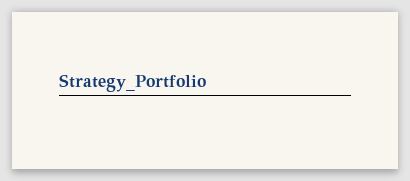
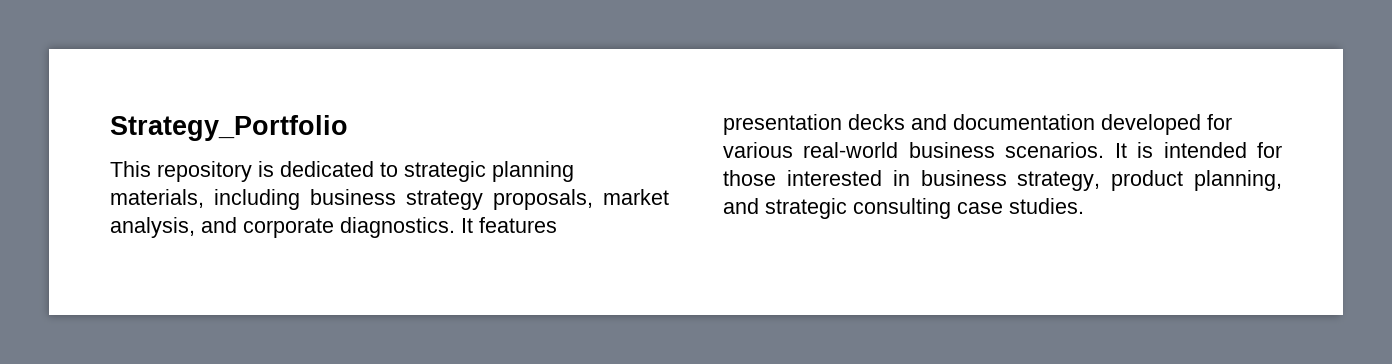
(206, 83) none -> [110,161,574,182] [110,189,669,210] [110,217,557,238] [723,114,1232,135] [723,142,1282,158] [723,170,1282,191] [723,198,1084,219] // This repository is dedicated to strategic planning materials, including business strategy proposals, market analysis, and corporate diagnostics. It features presentation decks and documentation developed for various real-world business scenarios. It is intended for those interested in business strategy, product planning, and strategic consulting case studies.

